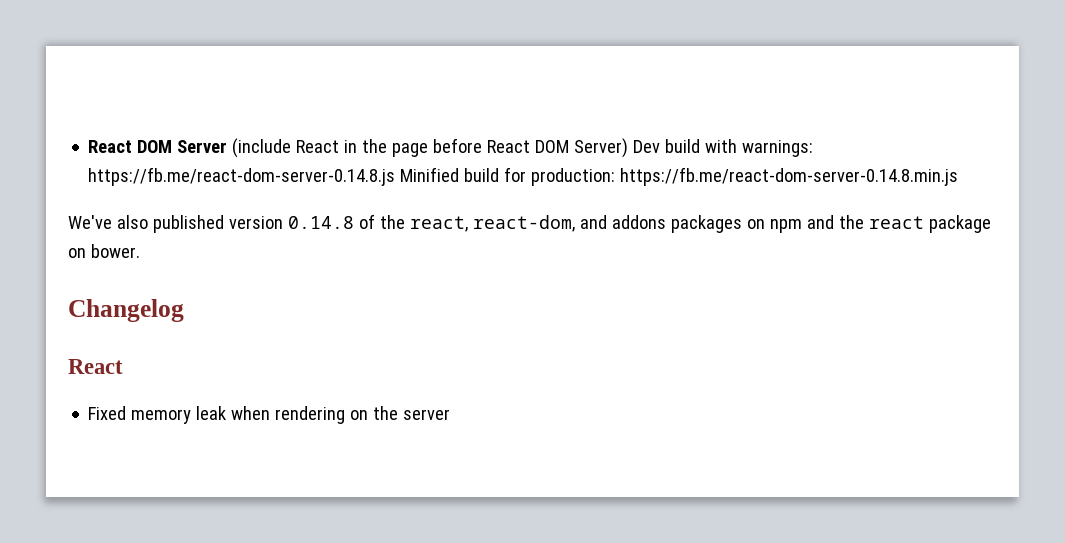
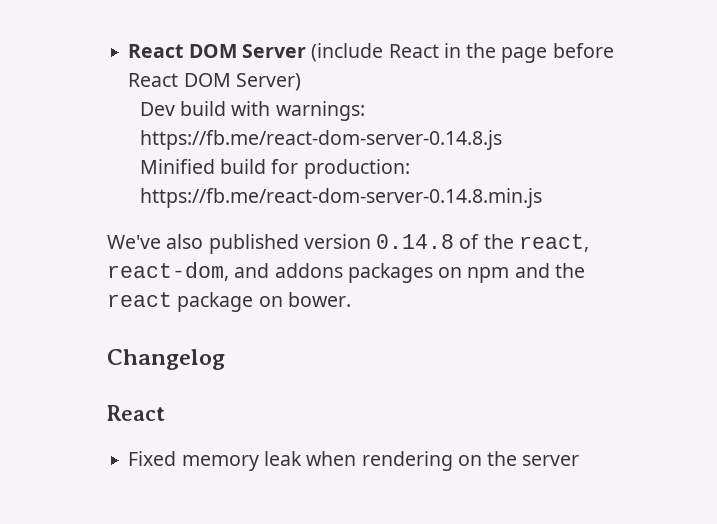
(629, 148) none -> (301, 82) //
(396, 176) none -> (502, 140) //

